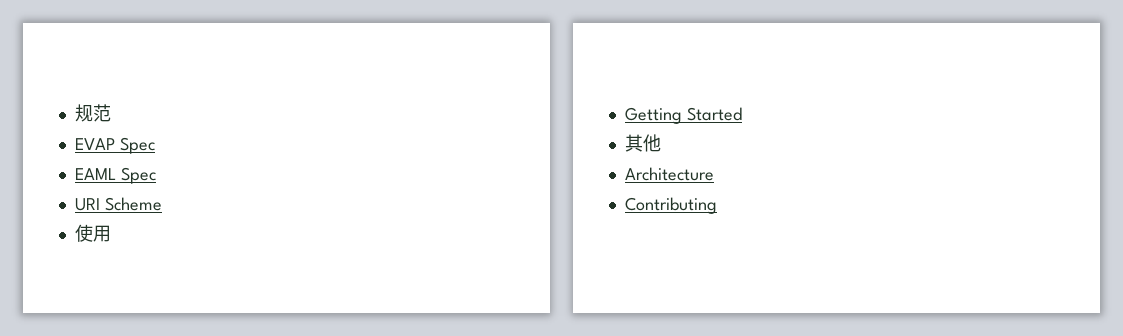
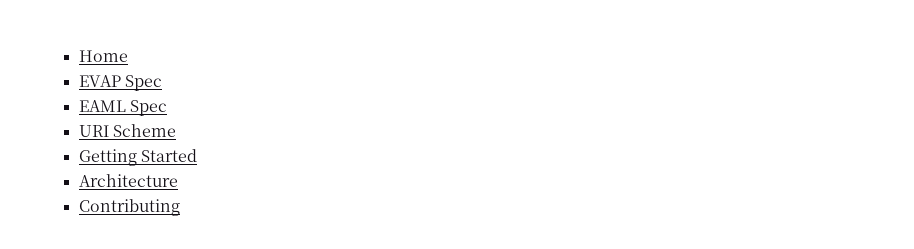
[74,104,111,122] 规范 -> [78,50,128,62] Home
[74,224,111,242] // 使用 -> (176, 130) none
[624,134,661,152] // 其他 -> (197, 155) none

